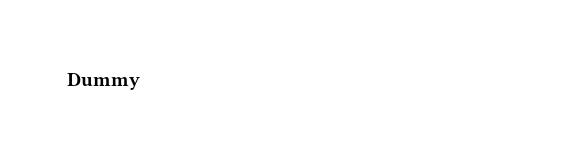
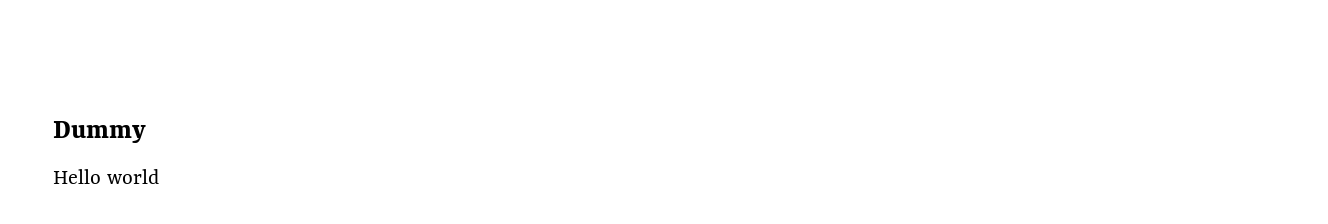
(140, 81) none -> [53,169,160,184] // Hello world

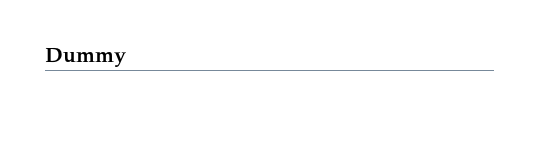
[53,169,160,184] // Hello world -> (126, 57) none

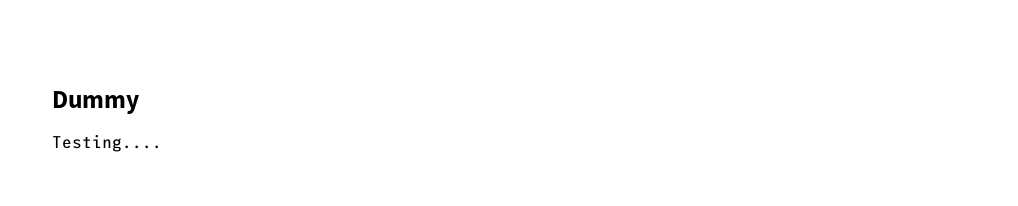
(126, 57) none -> [52,134,162,152] // Testing....

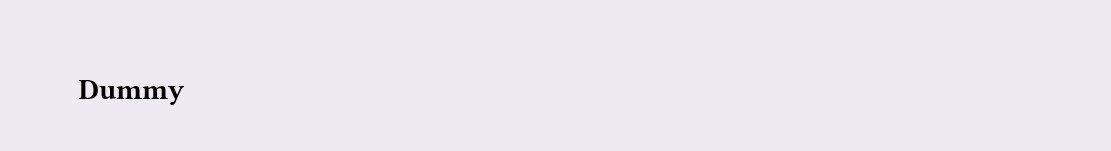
[52,134,162,152] // Testing.... -> (185, 92) none

